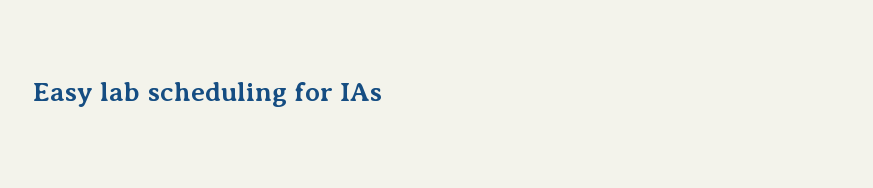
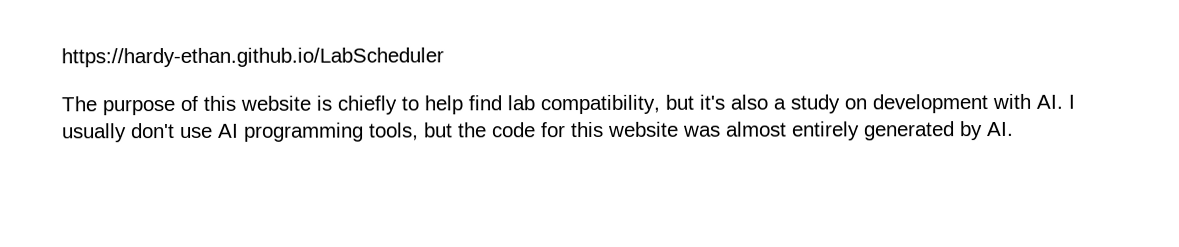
[33,82,383,107] Easy lab scheduling for IAs -> [61,47,444,68] [61,93,1075,116] [61,121,1014,143] https://hardy-ethan.github.io/LabScheduler // The purpose of this website is chiefly to help find lab compatibility, but it's also a study on development with AI. I usually don't use AI programming tools, but the code for this website was almost entirely generated by AI.

